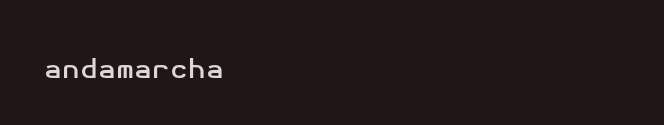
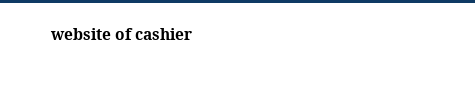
[44,58,224,78] andamarcha -> [50,28,193,40] website of cashier

